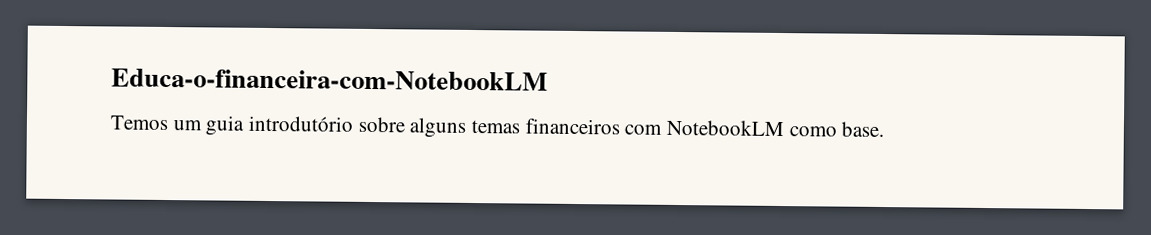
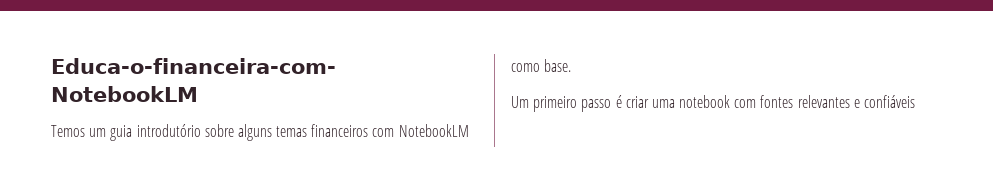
(885, 129) none -> [511,95,916,112] // Um primeiro passo é criar uma notebook com fontes relevantes e confiáveis

